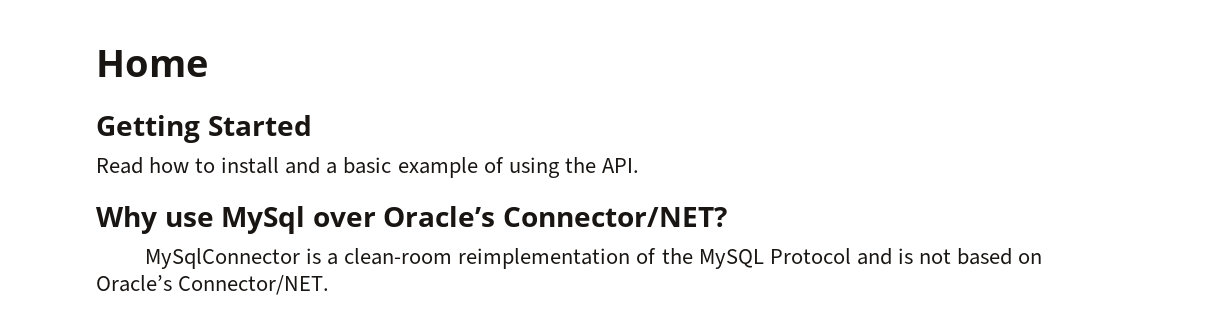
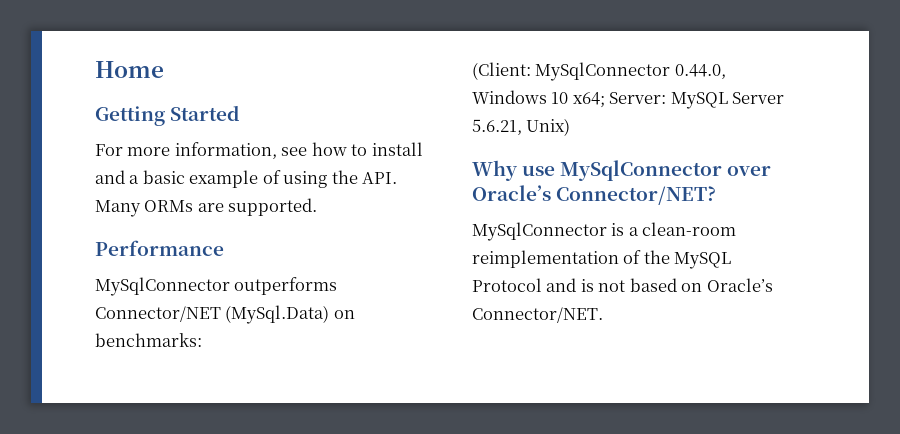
[96,157,143,174] Read -> [95,142,308,159] For more information, see
(639, 165) none -> [95,198,318,217] [95,240,224,256] [95,277,338,296] [95,305,355,324] [95,333,202,347] [472,62,726,81] [472,90,785,109] [472,118,571,136] Many ORMs are supported. // Performance // MySqlConnector outperforms Connector/NET (MySql.Data) on benchmarks: // (Client: MySqlConnector 0.44.0, Windows 10 x64; Server: MySQL Server 5.6.21, Unix)
[221,206,306,234] MySql -> [560,160,723,181] MySqlConnector

